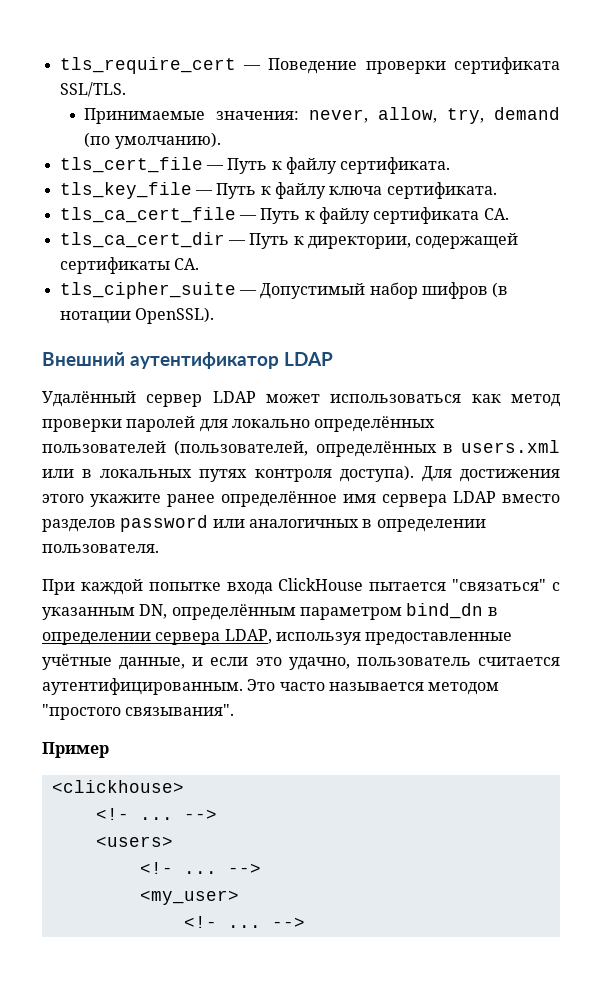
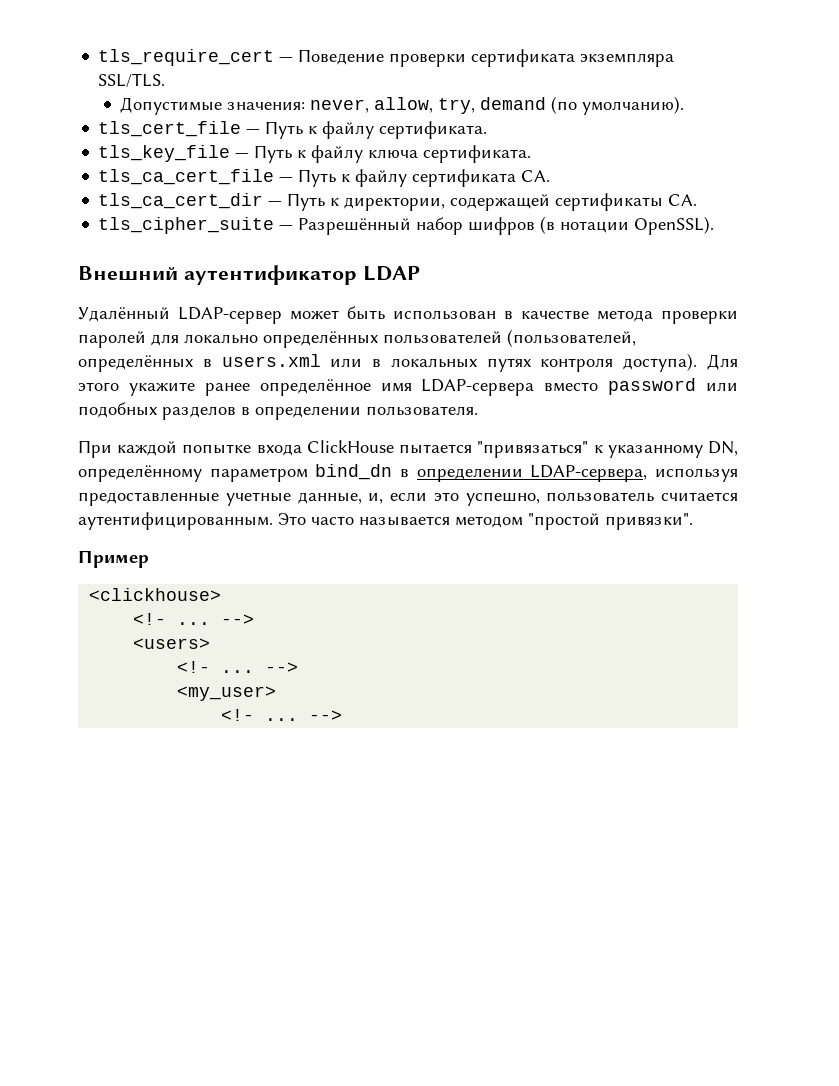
(560, 65) none -> [580,53,675,67] экземпляра
[84,108,206,124] Принимаемые -> [120,97,223,115] Допустимые
[260,283,366,299] Допустимый -> [298,218,412,235] Разрешённый
[146,391,560,407] сервер LDAP может использоваться как метод -> [178,306,653,324] LDAP-сервер может быть использован в качестве метода
[460,469,560,482] достижения -> (738, 362) none
[382,491,560,507] [42,515,359,532] сервера LDAP вместо разделов password или аналогичных -> [421,378,738,396] [78,402,236,420] LDAP-сервера вместо password или подобных разделов
[452,579,561,591] [42,603,498,620] [42,629,513,645] [42,654,204,670] "связаться" с указанным DN, определённым параметром bind_dn в определении сервера LDAP, используя предоставленные учётные данные, и -> [477,441,738,458] [78,464,738,482] [78,492,384,506] "привязаться" к указанному DN, определённому параметром bind_dn в определении LDAP-сервера, используя предоставленные учетные данные, и,
[288,657,350,670] удачно, -> [465,492,540,506] успешно,
[42,704,235,720] "простого связывания". -> [528,513,693,530] "простой привязки".

